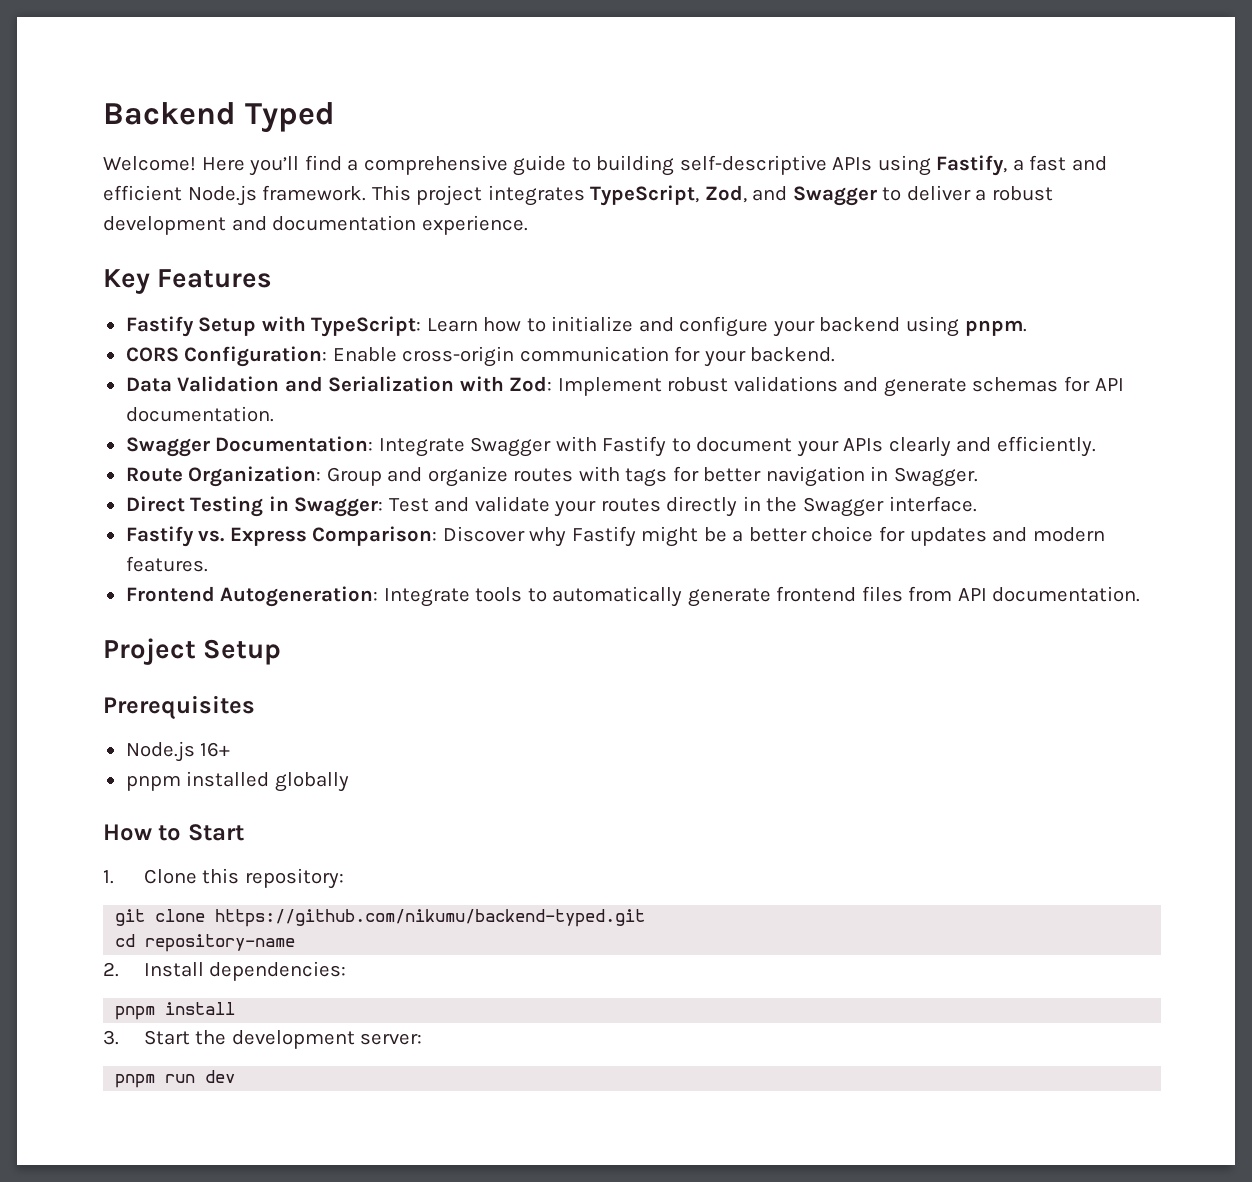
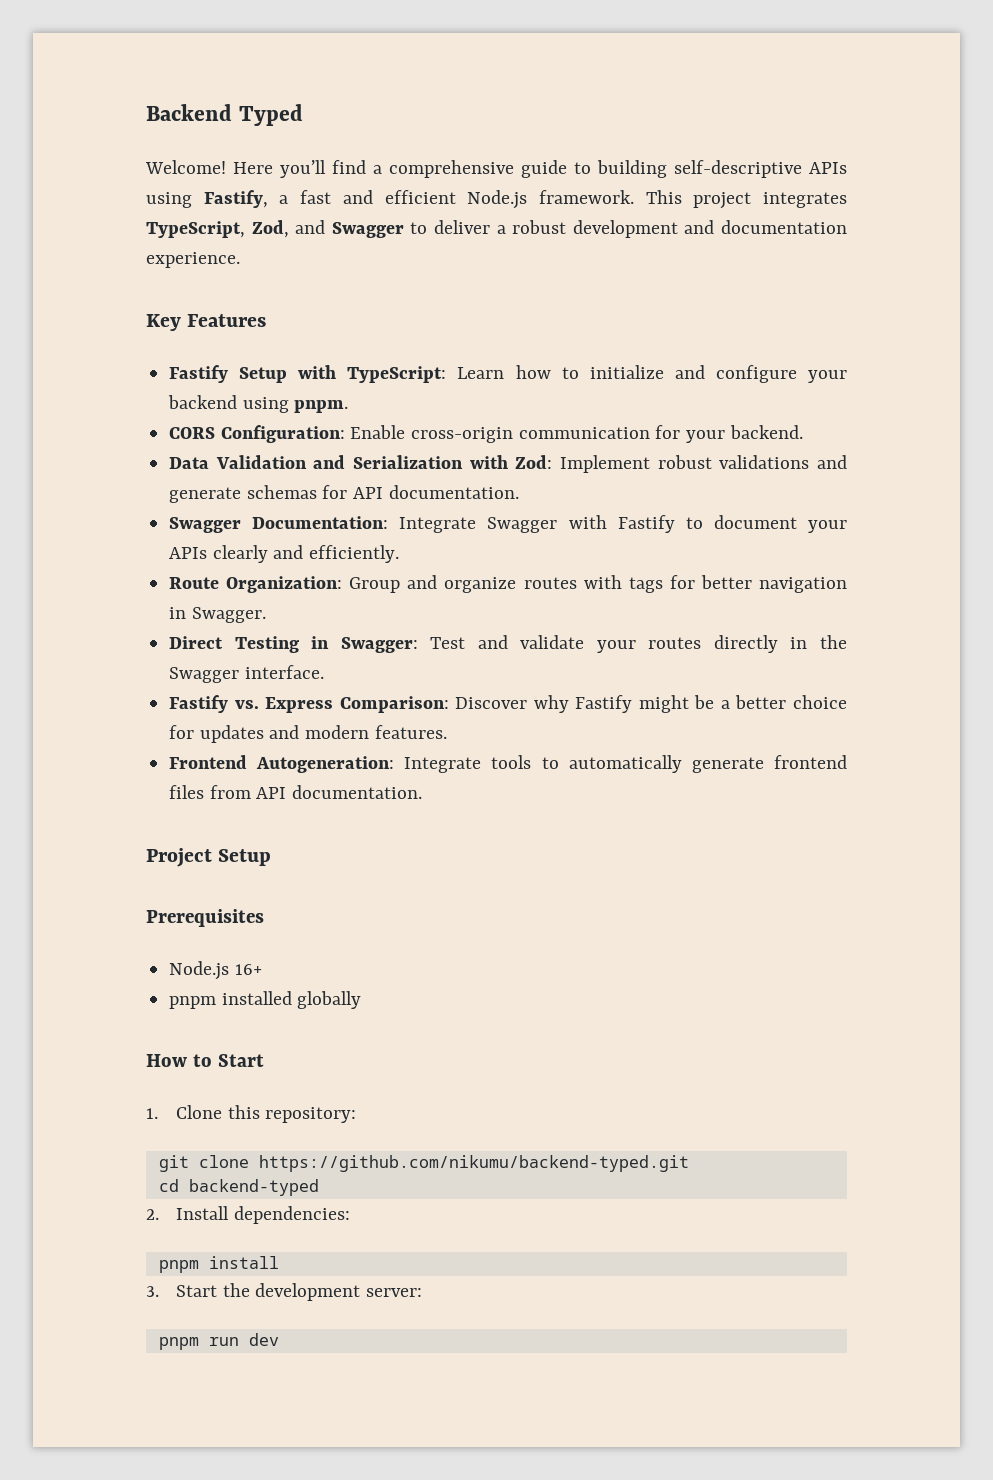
[145,934,296,952] repository-name -> [188,1179,319,1196] backend-typed

